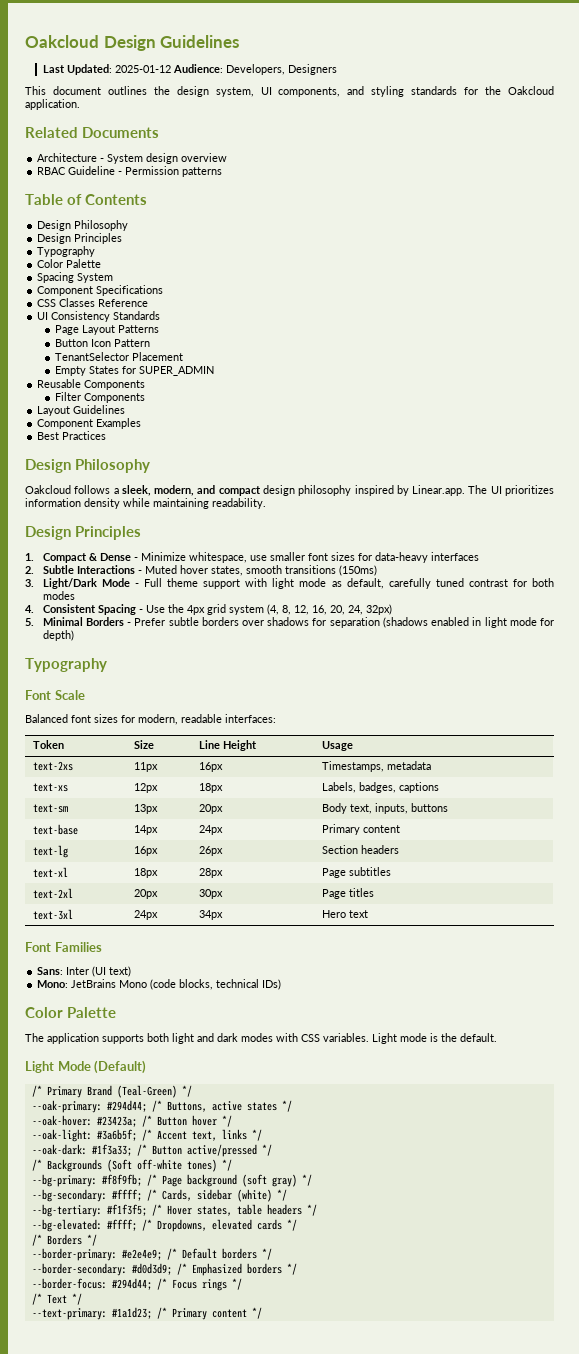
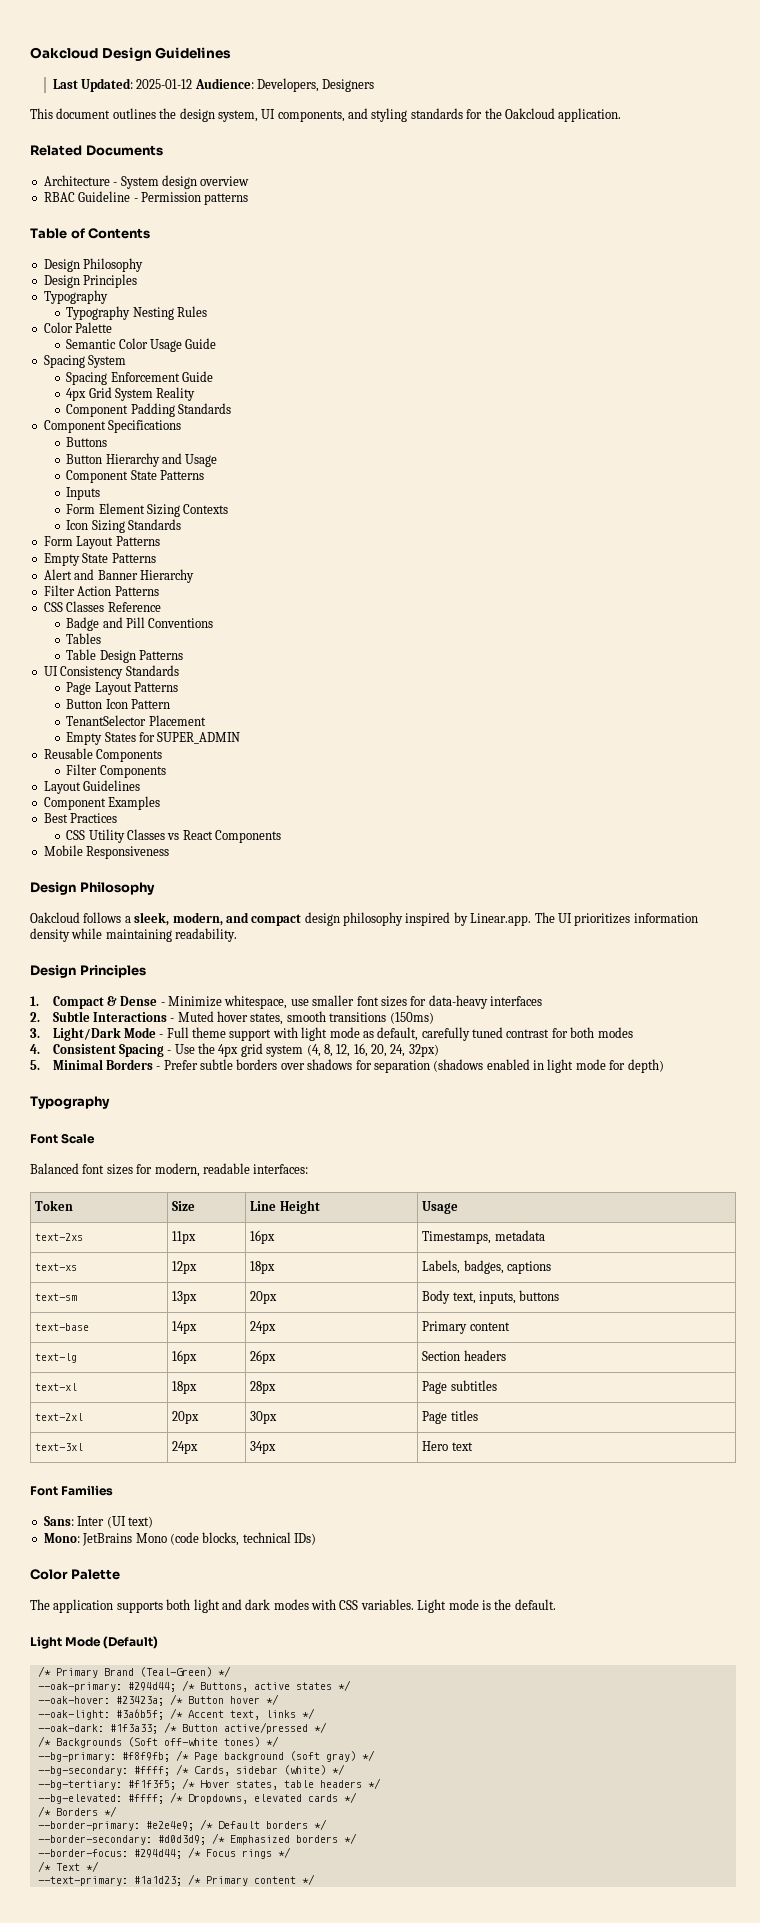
[37,259,102,268] [37,272,114,283] [37,285,164,296] [37,298,149,307] // Color Palette // Spacing System // Component Specifications // CSS Classes Reference -> [66,306,208,320] [43,322,113,333] [66,338,217,352] [43,355,127,368] [66,371,214,385] [66,387,196,401] [66,403,232,417] [43,420,182,433] [66,437,108,447] [66,453,218,467] [66,470,205,483] [66,487,101,500] [66,503,229,517] [66,519,182,533] [43,536,160,549] [43,553,156,566] [43,569,194,583] [43,585,159,596] [43,601,161,612] [66,617,214,631] [66,633,102,644] [66,649,184,663] // Typography Nesting Rules // Color Palette // Semantic Color Usage Guide // Spacing System // Spacing Enforcement Guide // 4px Grid System Reality // Component Padding Standards // Component Specifications // Buttons // Button Hierarchy and Usage // Component State Patterns // Inputs // Form Element Sizing Contexts // Icon Sizing Standards // Form Layout Patterns // Empty State Patterns // Alert and Banner Hierarchy // Filter Action Patterns // CSS Classes Reference // Badge and Pill Conventions // Tables // Table Design Patterns
(107, 435) none -> [66,829,282,843] [43,845,170,859] // CSS Utility Classes vs React Components // Mobile Responsiveness

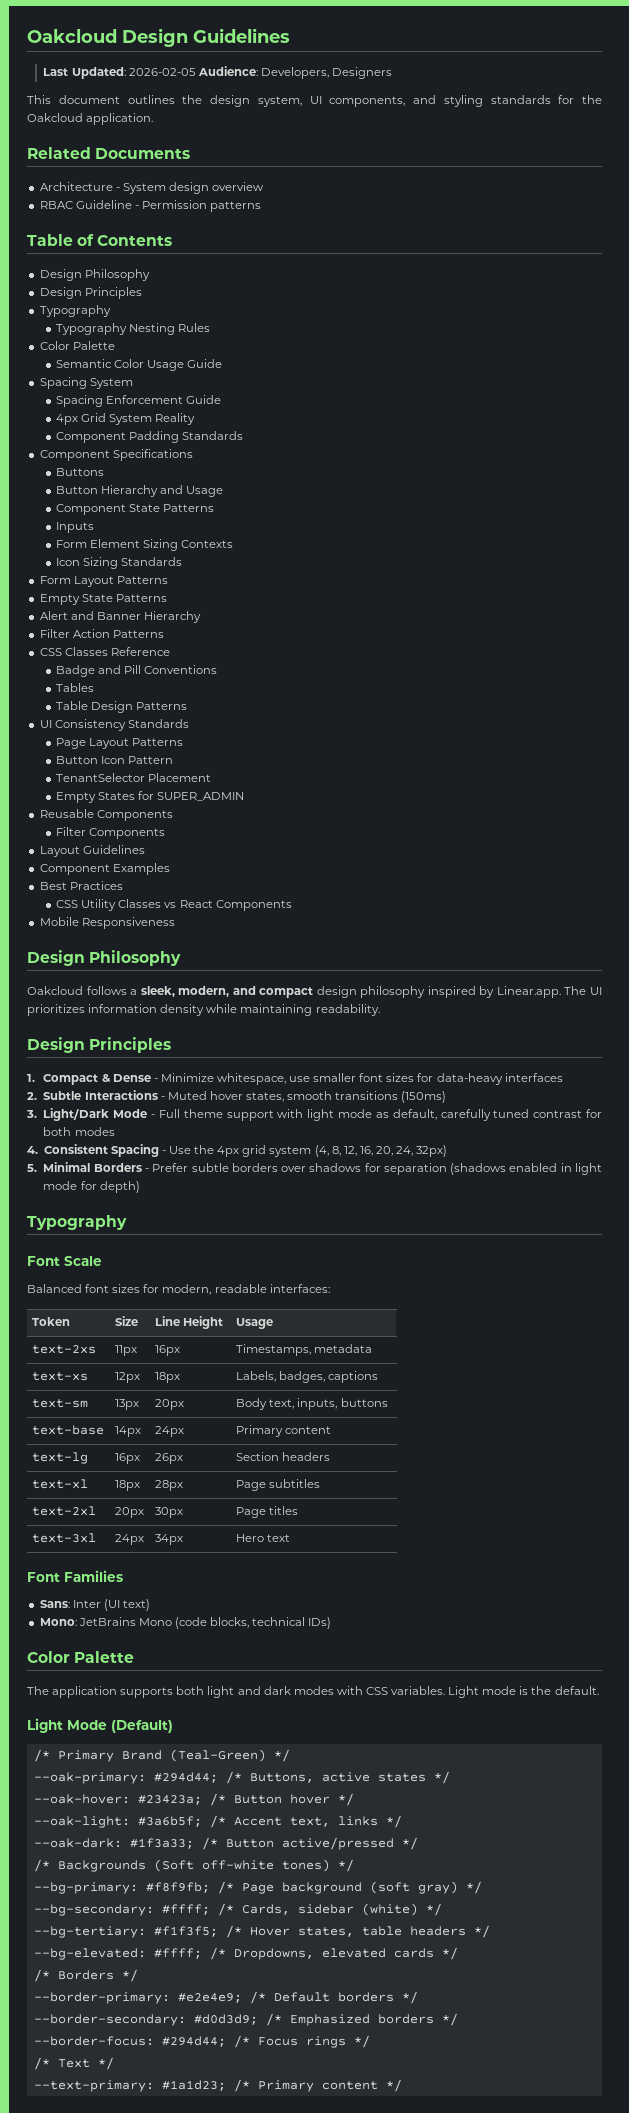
[136,79,193,89] 2025-01-12 -> [128,68,196,76] 2026-02-05

